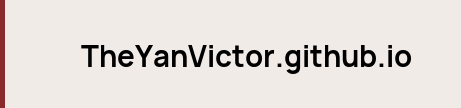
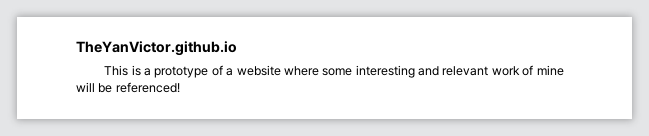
(412, 59) none -> [104,65,564,78] [76,82,180,93] // This is a prototype of a website where some interesting and relevant work of mine will be referenced!

